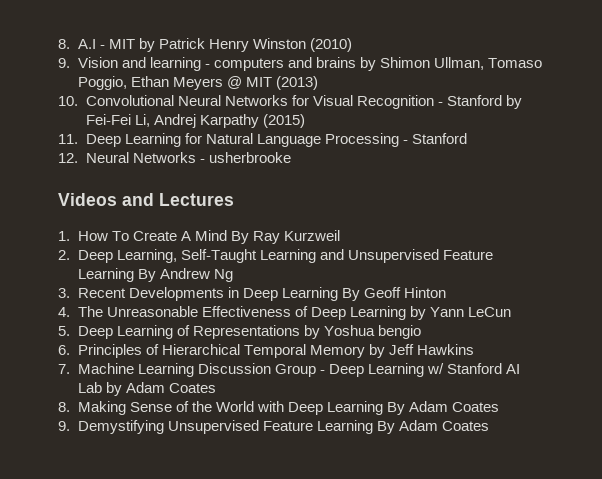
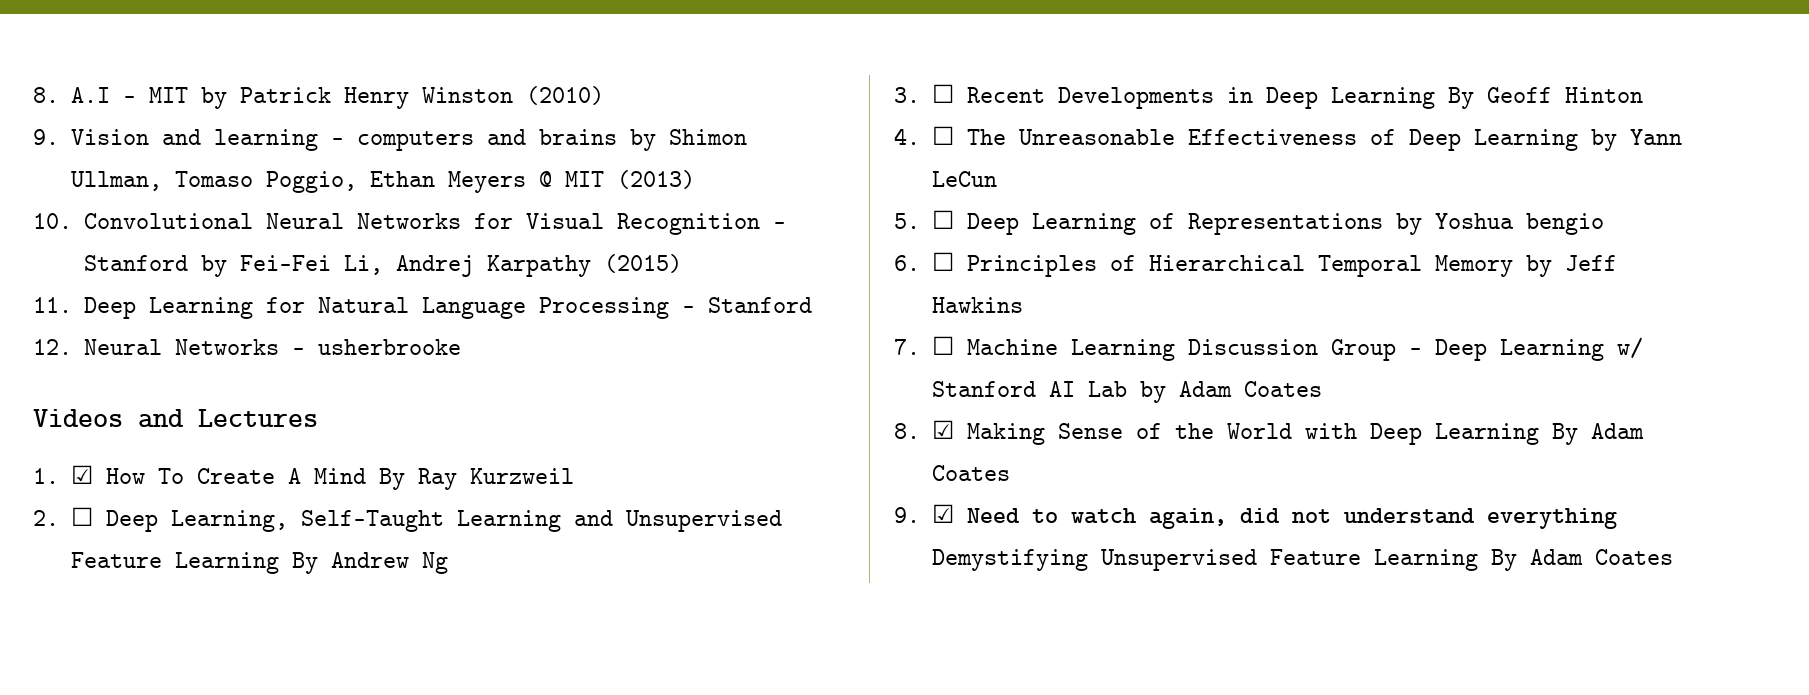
(70, 236) none -> [71,465,94,484] ☑
(70, 255) none -> [71,507,94,526] ☐
(70, 293) none -> [932,84,955,103] ☐
(70, 312) none -> [932,126,955,145] ☐
(70, 331) none -> [932,210,955,229] ☐
(70, 350) none -> [932,252,955,271] ☐
(70, 369) none -> [932,336,955,355] ☐
(70, 407) none -> [932,420,955,439] ☑
(70, 426) none -> [932,504,1618,529] ☑ Need to watch again, did not understand everything

